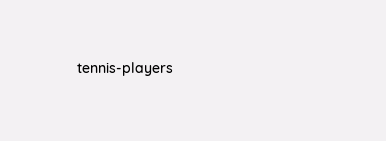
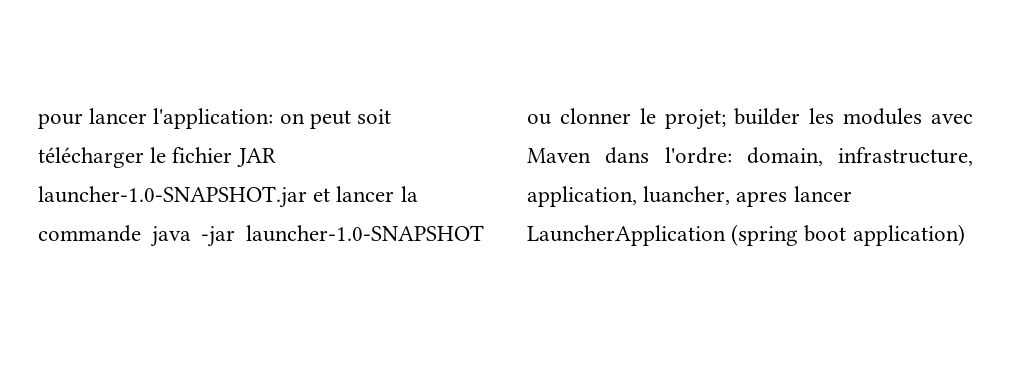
[77,62,173,76] tennis-players -> [38,108,392,129] [38,147,276,168] [38,186,418,208] [38,225,484,247] [527,108,973,130] [527,147,973,166] [527,186,852,207] [527,224,965,246] pour lancer l'application: on peut soit télécharger le fichier JAR launcher-1.0-SNAPSHOT.jar et lancer la commande java -jar launcher-1.0-SNAPSHOT ou clonner le projet; builder les modules avec Maven dans l'ordre: domain, infrastructure, application, luancher, apres lancer LauncherApplication (spring boot application)

